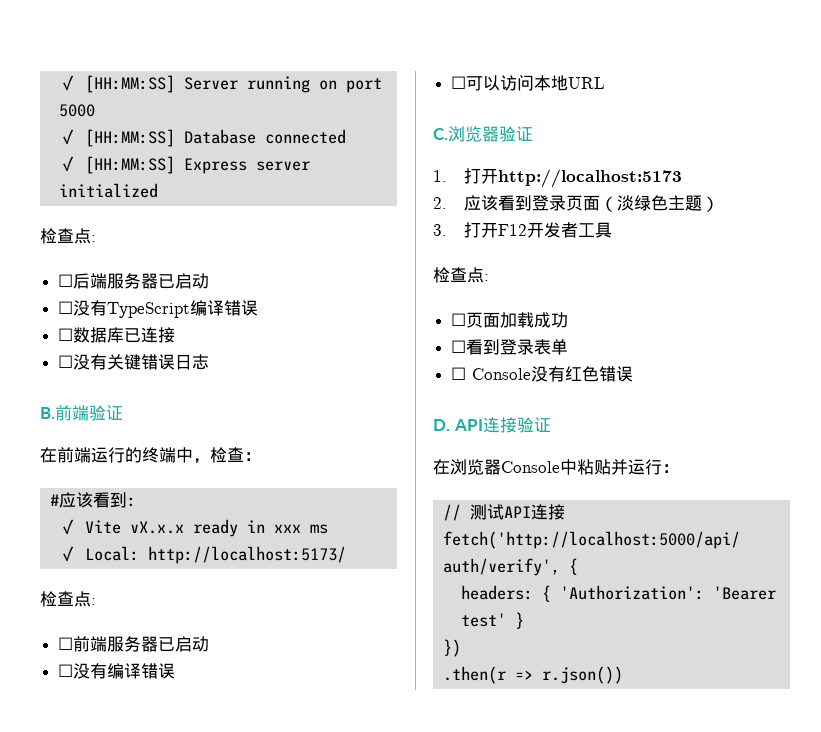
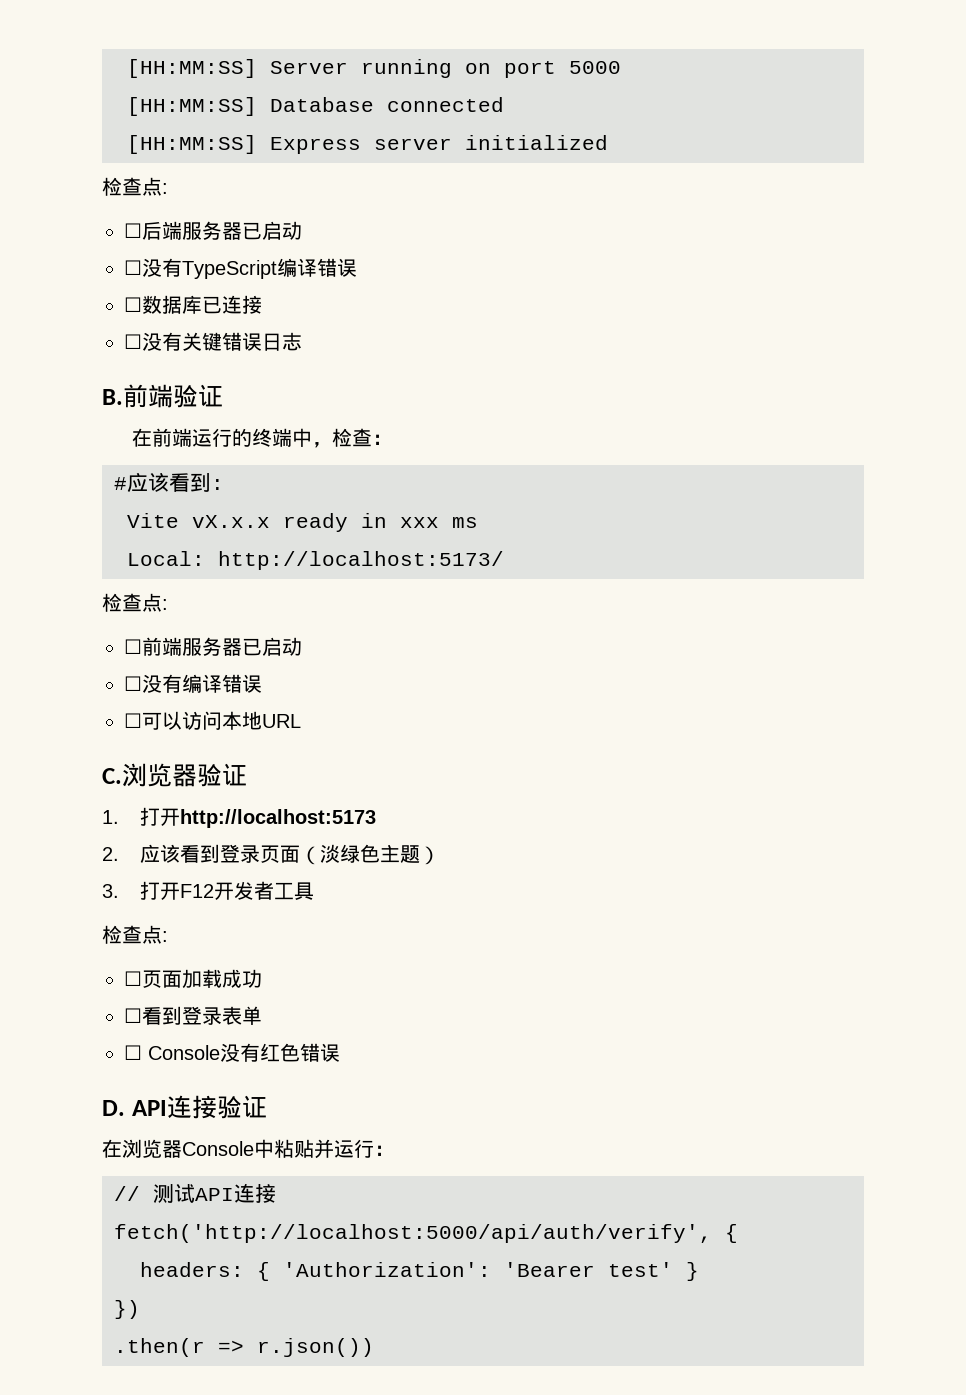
[58,75,76,91] ✓ -> (127, 68) none
[58,129,76,145] ✓ -> (621, 67) none
[58,156,76,172] ✓ -> (504, 104) none
[58,519,76,535] ✓ -> (224, 484) none
[58,546,76,562] ✓ -> (478, 522) none

